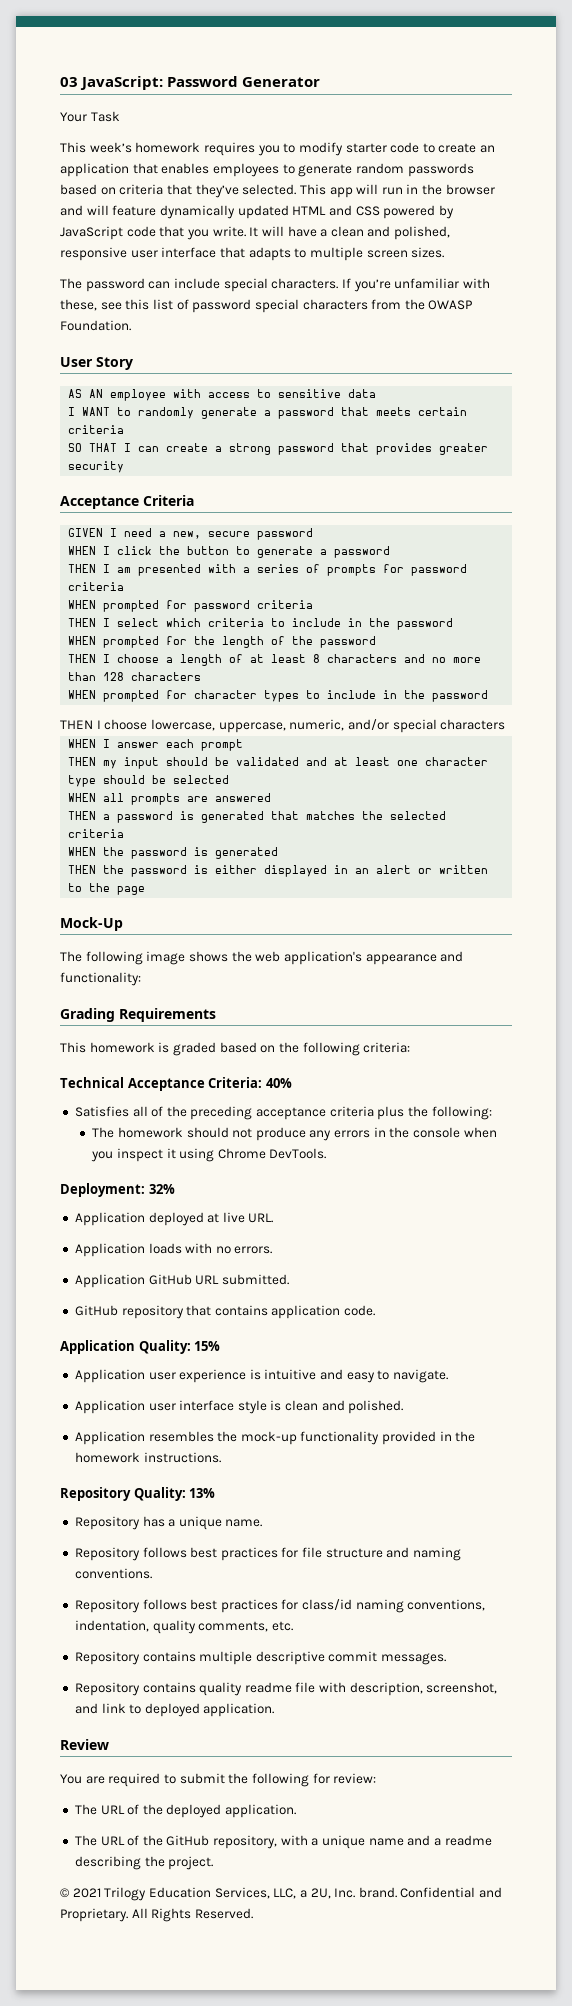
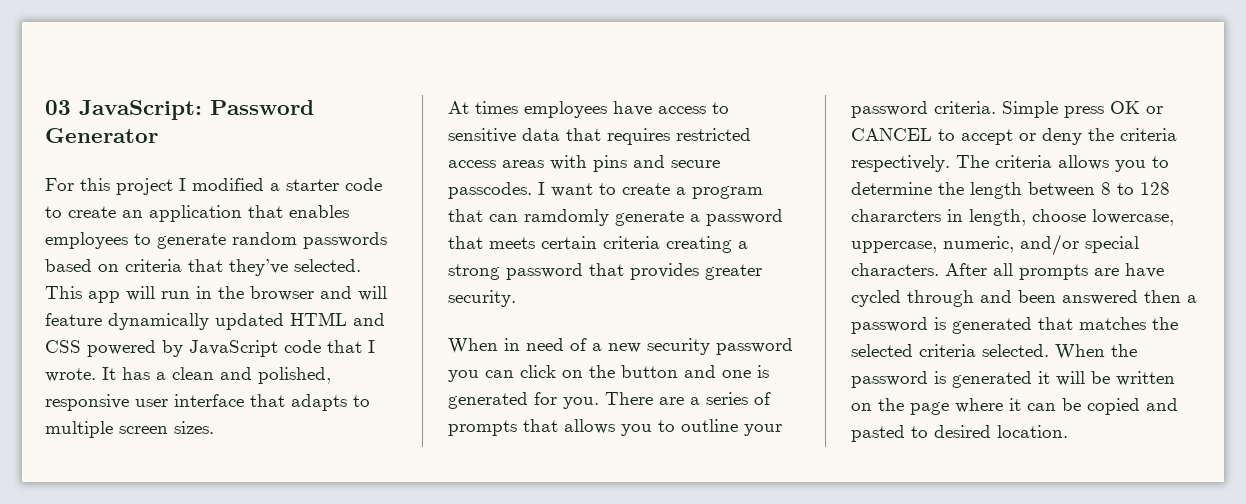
[60,111,120,122] [60,142,343,156] Your Task // This week’s homework requires you to modify -> [45,178,280,195] For this project I modified a
[186,226,317,240] you write. It will have -> [368,340,375,353] [45,367,150,382] I wrote. It has
[60,278,490,292] [60,299,473,313] [60,320,131,331] [60,357,133,370] [68,389,377,401] [68,407,195,419] The password can include special characters. If you’re unfamiliar with these, see this list of password special characters from the OWASP Foundation. // User Story // AS AN employee with access to sensitive data // I WANT to randomly -> [448,101,729,118] [448,128,751,145] [448,155,720,172] [448,182,763,199] [448,209,609,226] At times employees have access to sensitive data that requires restricted access areas with pins and secure passcodes. I want to create a program that can ramdomly
[68,443,209,452] // SO THAT I can create -> [666,236,732,253] creating
[68,461,125,473] [60,495,194,509] [68,528,314,540] [68,546,391,558] [68,564,468,576] [68,582,125,591] [68,600,314,612] [68,618,454,630] [68,636,377,648] [68,654,482,666] [68,672,202,681] [68,690,489,702] [60,720,101,729] security // Acceptance Criteria // GIVEN I need a new, secure password // WHEN I click the button to generate a password // THEN I am presented with a series of prompts for password criteria // WHEN prompted for password criteria // THEN I select which criteria to include in the password // WHEN prompted for the length of the password // THEN I choose a length of at least 8 characters and no more than 128 characters // WHEN prompted for character types to include in the password // THEN I -> [448,290,516,307] [448,338,793,355] [448,365,769,382] [448,392,771,409] [448,419,782,436] [851,101,1163,118] [851,128,1177,145] [851,155,1169,172] [851,182,1170,199] [851,209,1026,226] security. // When in need of a new security password you can click on the button and one is generated for you. There are a series of prompts that allows you to outline your password criteria. Simple press OK or CANCEL to accept or deny the criteria respectively. The criteria allows you to determine the length between 8 to 128 chararcters in length,
[440,719,506,730] [68,739,244,751] [68,757,489,769] [68,775,230,787] [68,793,209,805] characters // WHEN I answer each prompt // THEN my input should be validated and at least one character type should be selected // WHEN all prompts are -> [851,263,1164,280] [851,290,1056,307] characters. After all prompts are have cycled through and been
[68,811,97,820] // THEN -> [1144,290,1181,303] then
[68,847,97,856] // WHEN -> [982,344,1105,360] selected. When
[68,865,489,877] [68,883,146,895] [60,917,123,931] [60,951,464,965] [60,972,141,986] [60,1008,216,1022] [60,1042,411,1056] [60,1077,292,1091] [74,1106,492,1120] [92,1127,497,1141] [91,1148,327,1162] [60,1183,175,1197] [74,1212,274,1226] [74,1243,273,1257] [74,1274,289,1288] [74,1305,376,1319] [60,1340,221,1354] [74,1369,449,1383] [74,1400,404,1414] [74,1431,476,1445] [74,1452,221,1463] [60,1487,216,1501] [74,1516,263,1530] [74,1547,462,1561] [74,1568,152,1579] [74,1599,486,1613] [74,1620,293,1634] [74,1651,447,1665] [74,1682,498,1696] [74,1703,275,1717] [60,1739,109,1750] [60,1773,377,1787] [74,1804,297,1818] [74,1835,492,1849] [74,1856,214,1870] [60,1887,503,1901] [60,1908,253,1922] // THEN the password is either displayed in an alert or written to the page // Mock-Up // The following image shows the web application's appearance and functionality: // Grading Requirements // This homework is graded based on the following criteria: // Technical Acceptance Criteria: 40% // Satisfies all of the preceding acceptance criteria plus the following: // The homework should not produce any errors in the console when you inspect it using Chrome DevTools. // Deployment: 32% // Application deployed at live URL. // Application loads with no errors. // Application GitHub URL submitted. // GitHub repository that contains application code. // Application Quality: 15% // Application user experience is intuitive and easy to navigate. // Application user interface style is clean and polished. // Application resembles the mock-up functionality provided in the homework instructions. // Repository Quality: 13% // Repository has a unique name. // Repository follows best practices for file structure and naming conventions. // Repository follows best practices for class/id naming conventions, indentation, quality comments, etc. // Repository contains multiple descriptive commit messages. // Repository contains quality readme file with description, screenshot, and link to deployed application. // Review // You are required to submit the following for review: // The URL of the deployed application. // The URL of the GitHub repository, with a unique name and a readme describing the project. // © 2021 Trilogy Education Services, LLC, a 2U, Inc. brand. Confidential and Proprietary. All Rights Reserved. -> [1038,371,1175,386] [851,398,1178,415] [851,425,1068,442] it will be written on the page where it can be copied and pasted to desired location.

